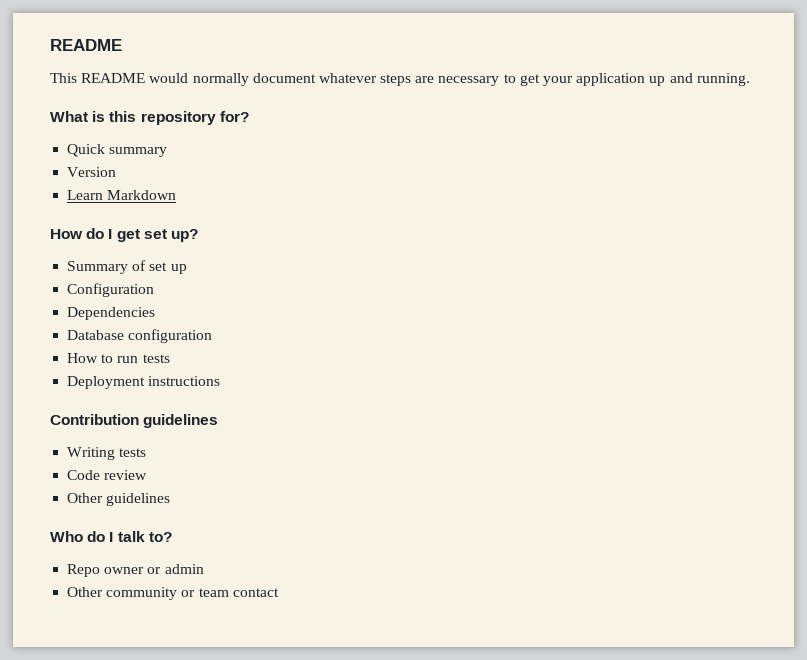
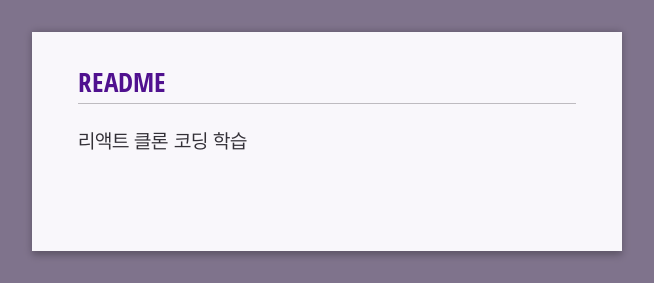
[50,73,750,86] [50,111,249,125] [67,144,168,157] [67,167,117,177] [67,190,177,200] [50,228,198,242] [67,260,187,274] [67,283,155,297] [67,307,156,320] [67,329,213,343] [67,353,170,363] [67,376,221,389] [50,414,219,428] [67,447,147,460] [67,470,148,480] [67,493,171,506] [50,531,172,542] [67,564,204,577] [67,587,279,600] This README would normally document whatever steps are necessary to get your application up and running. // What is this repository for? // Quick summary // Version // Learn Markdown // How do I get set up? // Summary of set up // Configuration // Dependencies // Database configuration // How to run tests // Deployment instructions // Contribution guidelines // Writing tests // Code review // Other guidelines // Who do I talk to? // Repo owner or admin // Other community or team contact -> [78,132,248,150] 리액트 클론 코딩 학습

